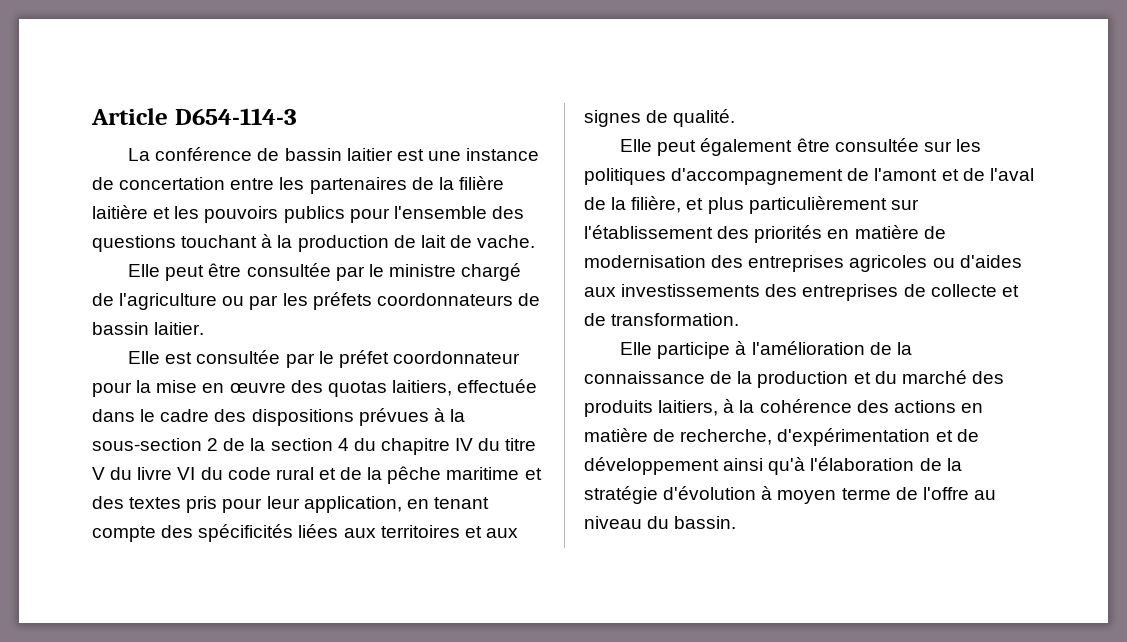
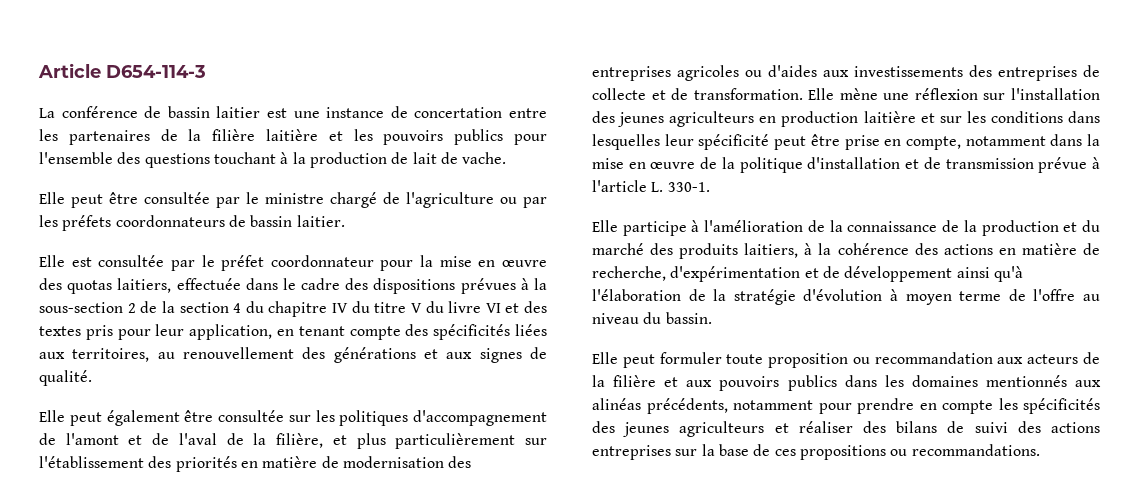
[200,466,520,484] du code rural et de la pêche maritime -> (501, 308) none
[380,525,460,538] territoires -> [72,347,416,363] territoires, au renouvellement des générations
(740, 319) none -> [808,88,1100,100] [592,111,1100,127] [592,134,1100,150] [592,157,1100,173] [592,180,710,192] Elle mène une réflexion sur l'installation des jeunes agriculteurs en production laitière et sur les conditions dans lesquelles leur spécificité peut être prise en compte, notamment dans la mise en œuvre de la politique d'installation et de transmission prévue à l'article L. 330-1.
(737, 522) none -> [592,352,1100,368] [592,375,1101,391] [592,398,1100,414] [592,421,1100,437] [592,444,1040,460] // Elle peut formuler toute proposition ou recommandation aux acteurs de la filière et aux pouvoirs publics dans les domaines mentionnés aux alinéas précédents, notamment pour prendre en compte les spécificités des jeunes agriculteurs et réaliser des bilans de suivi des actions entreprises sur la base de ces propositions ou recommandations.

